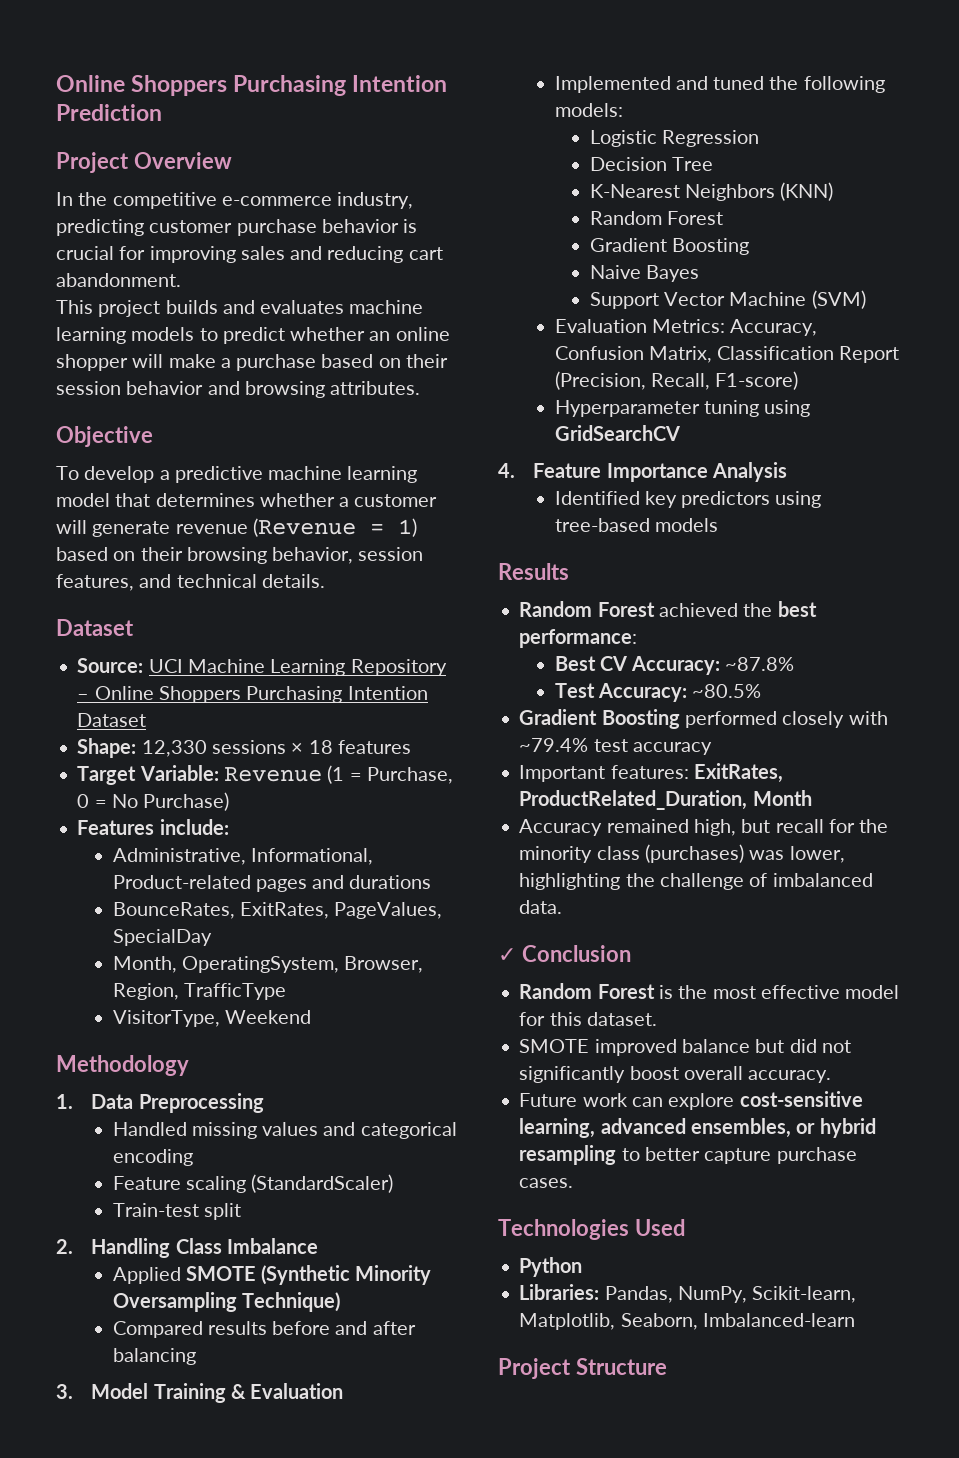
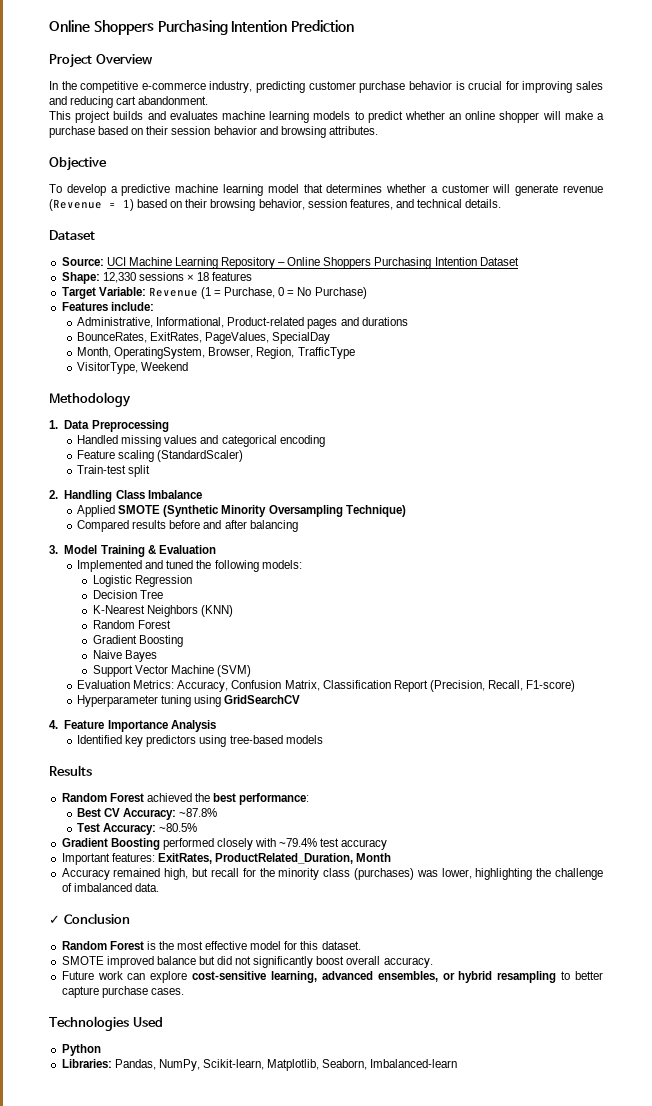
[498,1358,667,1379] // Project Structure -> (458, 1063) none

